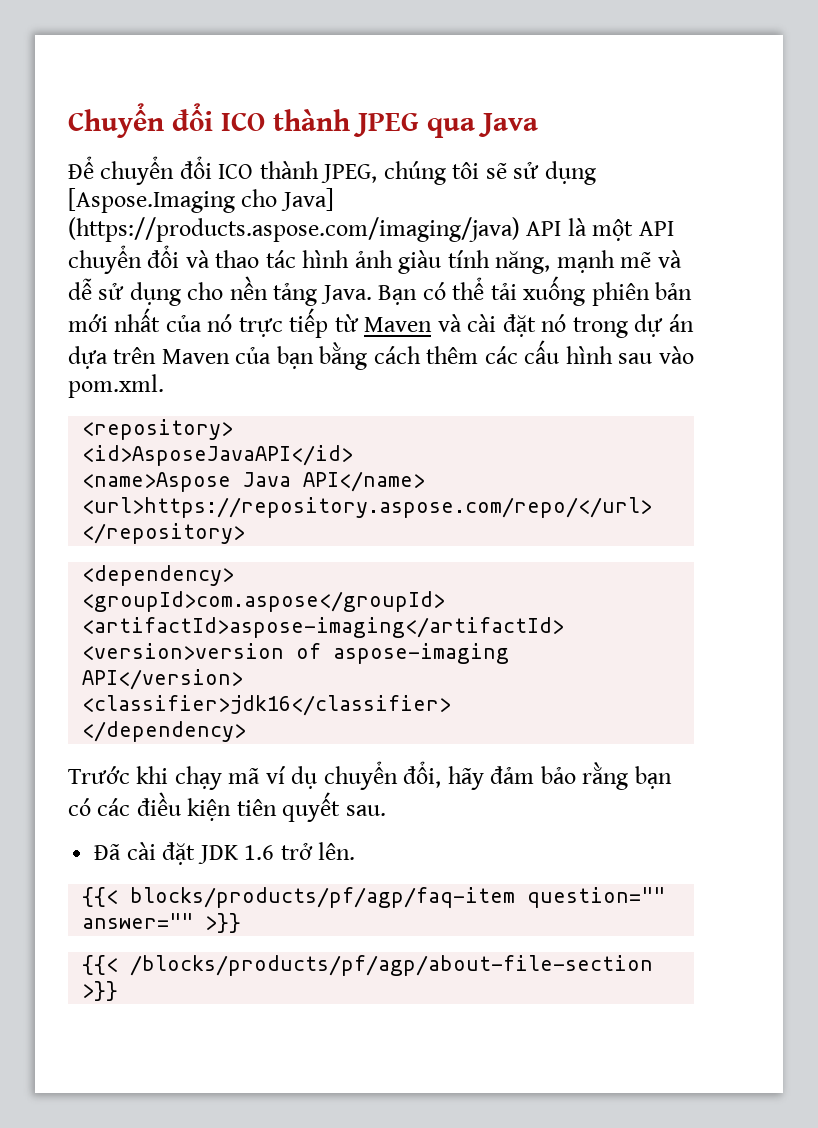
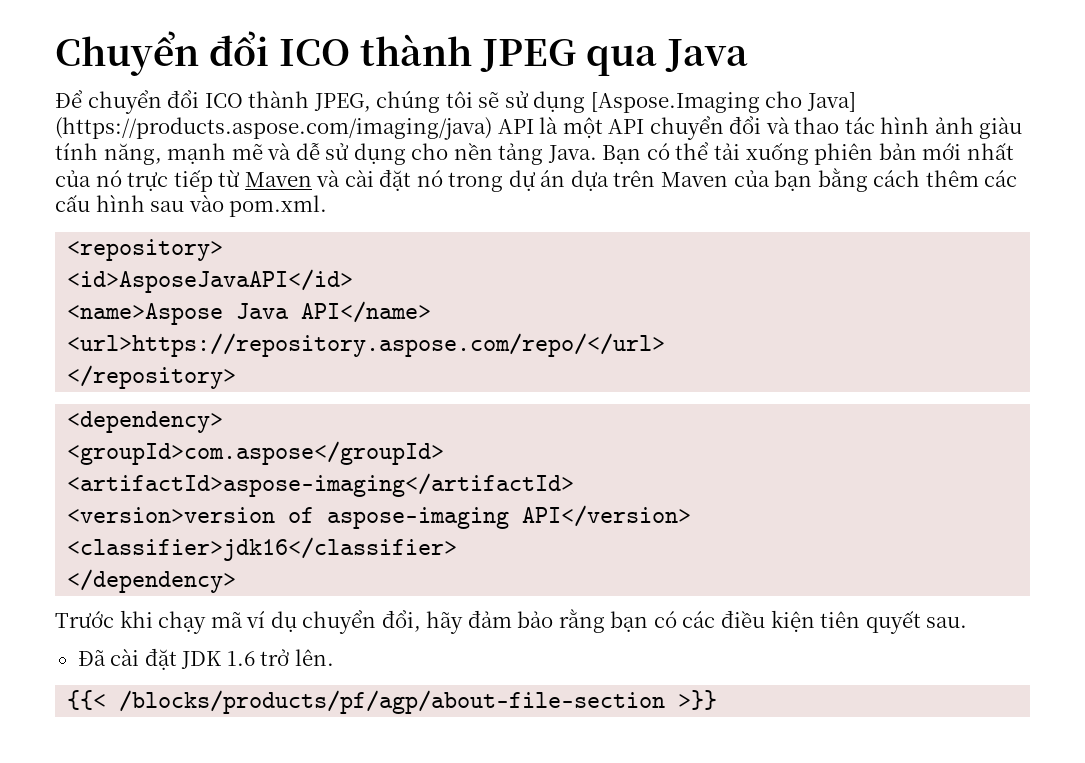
[82,887,666,908] [82,913,242,933] // {{< blocks/products/pf/agp/faq-item question="" answer="" >}} -> (334, 657) none

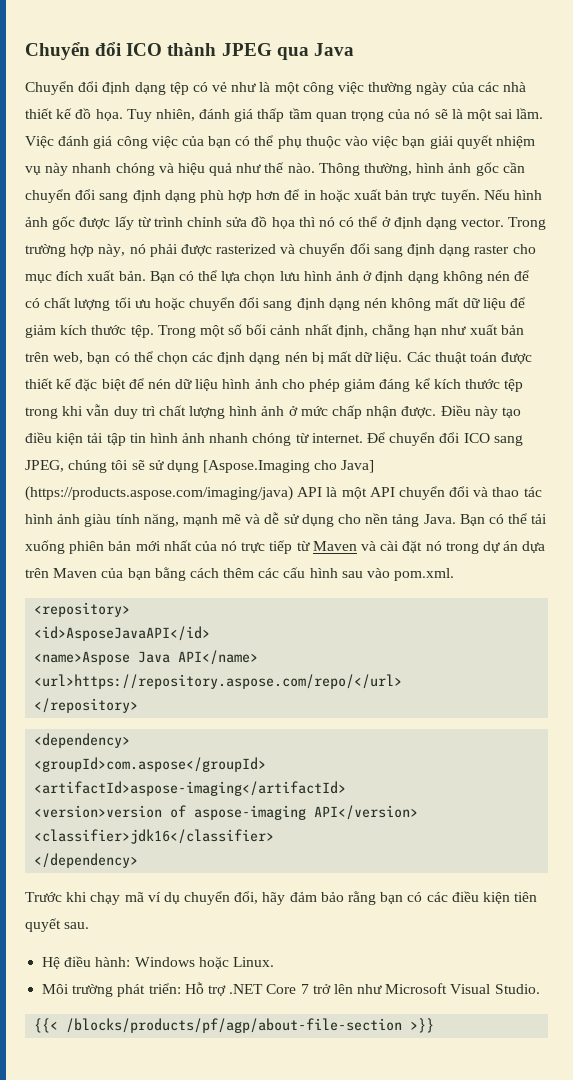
(748, 55) none -> [25,81,526,95] [25,108,544,122] [25,135,535,149] [25,162,525,176] [25,189,542,203] [25,216,547,230] [25,243,536,257] [25,270,530,284] [25,297,525,311] [25,324,524,338] [25,351,533,365] [25,378,524,392] [25,404,521,419] [25,432,363,446] Chuyển đổi định dạng tệp có vẻ như là một công việc thường ngày của các nhà thiết kế đồ họa. Tuy nhiên, đánh giá thấp tầm quan trọng của nó sẽ là một sai lầm. Việc đánh giá công việc của bạn có thể phụ thuộc vào việc bạn giải quyết nhiệm vụ này nhanh chóng và hiệu quả như thế nào. Thông thường, hình ảnh gốc cần chuyển đổi sang định dạng phù hợp hơn để in hoặc xuất bản trực tuyến. Nếu hình ảnh gốc được lấy từ trình chỉnh sửa đồ họa thì nó có thể ở định dạng vector. Trong trường hợp này, nó phải được rasterized và chuyển đổi sang định dạng raster cho mục đích xuất bản. Bạn có thể lựa chọn lưu hình ảnh ở định dạng không nén để có chất lượng tối ưu hoặc chuyển đổi sang định dạng nén không mất dữ liệu để giảm kích thước tệp. Trong một số bối cảnh nhất định, chẳng hạn như xuất bản trên web, bạn có thể chọn các định dạng nén bị mất dữ liệu. Các thuật toán được thiết kế đặc biệt để nén dữ liệu hình ảnh cho phép giảm đáng kể kích thước tệp trong khi vẫn duy trì chất lượng hình ảnh ở mức chấp nhận được. Điều này tạo điều kiện tải tập tin hình ảnh nhanh chóng từ internet.
[248,91,310,108] thành -> [493,435,523,446] sang
[77,648,334,670] Đã cài đặt JDK 1.6 trở lên. -> [42,956,274,969] [42,982,540,997] Hệ điều hành: Windows hoặc Linux. // Môi trường phát triển: Hỗ trợ .NET Core 7 trở lên như Microsoft Visual Studio.

